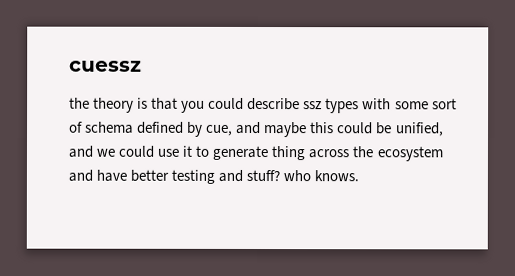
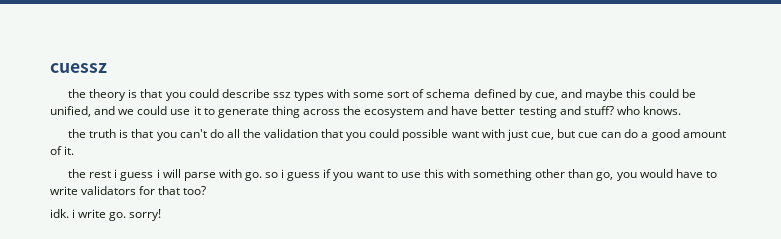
(360, 176) none -> [68,129,726,141] [50,146,75,155] [68,169,717,181] [50,186,207,195] [50,209,162,221] // the truth is that you can't do all the validation that you could possible want with just cue, but cue can do a good amount of it. // the rest i guess i will parse with go. so i guess if you want to use this with something other than go, you would have to write validators for that too? // idk. i write go. sorry!

